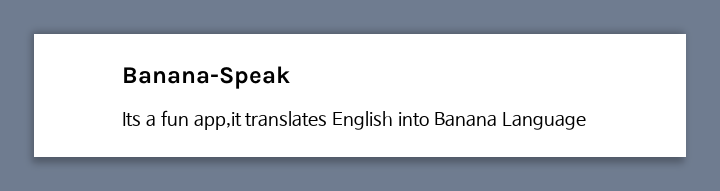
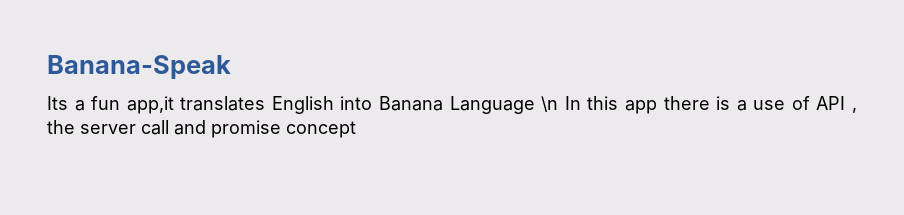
(586, 121) none -> [541,96,857,114] [47,120,356,138] \n In this app there is a use of API , the server call and promise concept

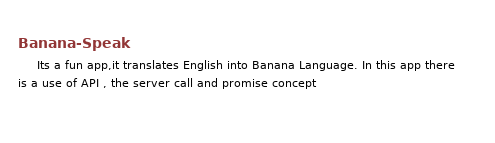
[449,96,559,114] Language \n -> [299,61,359,71] Language.

